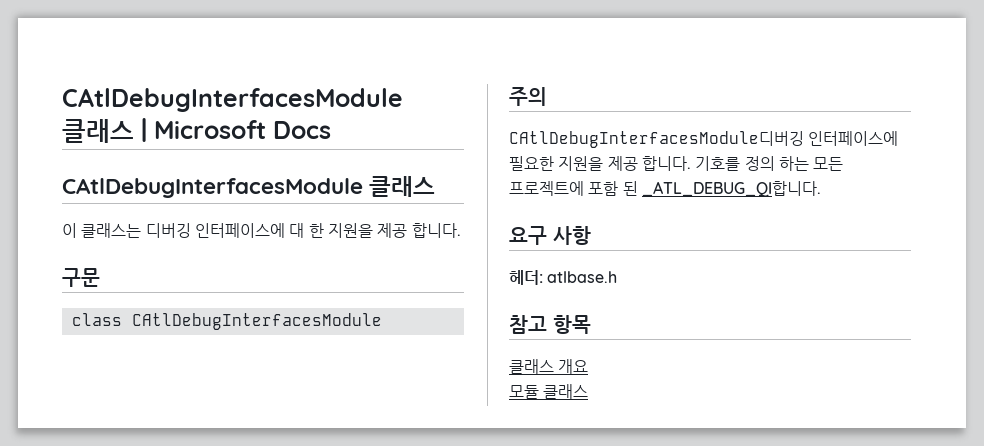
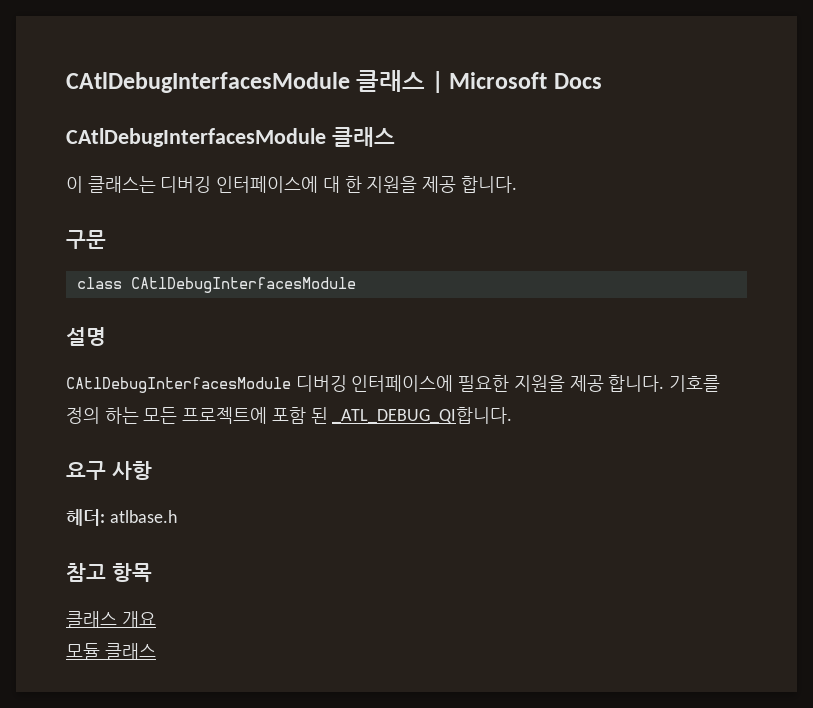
[509,87,547,106] [509,131,804,148] 주의 // CAtlDebugInterfacesModule디버깅 -> [66,327,106,346] [66,375,347,393] 설명 // CAtlDebugInterfacesModule 디버깅

